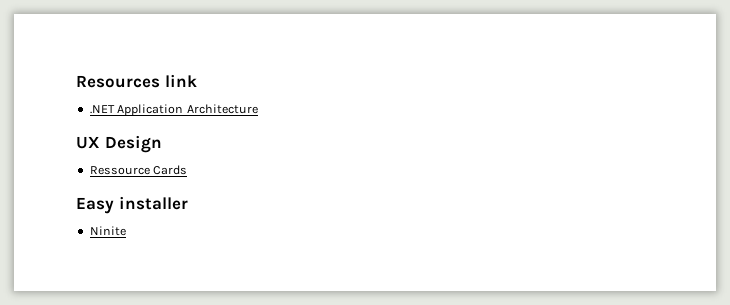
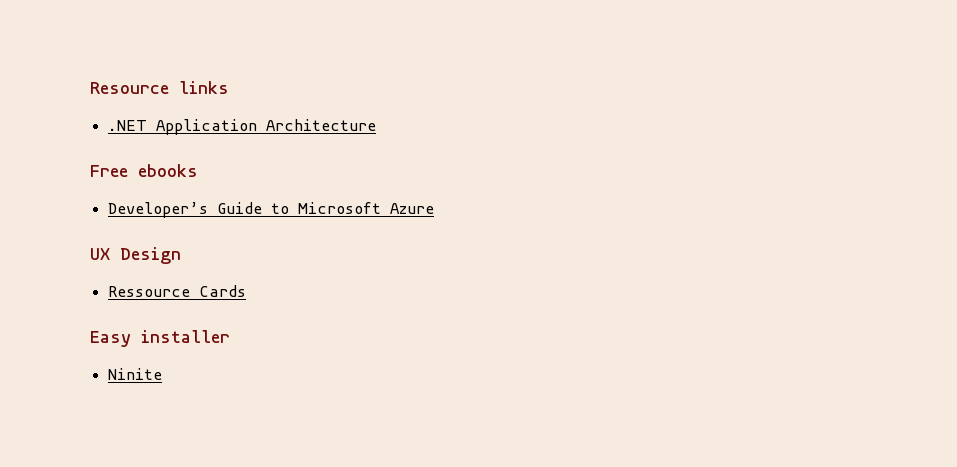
[76,74,197,88] Resources link -> [90,81,229,94] Resource links
(258, 109) none -> [90,164,198,177] [108,202,435,218] // Free ebooks // Developer’s Guide to Microsoft Azure

